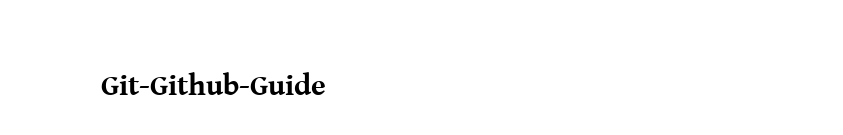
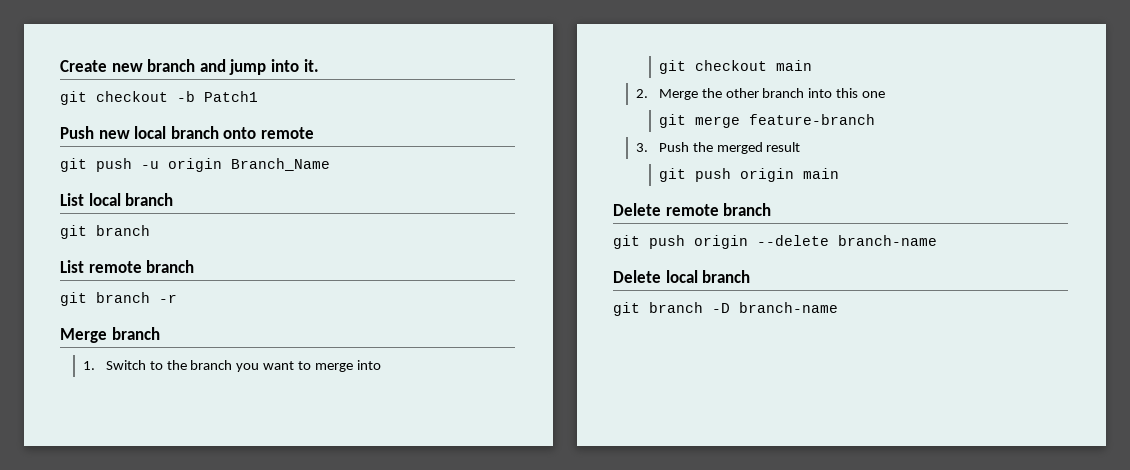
[101,72,326,95] Git-Github-Guide -> [60,59,319,75] [60,91,258,105] [60,126,314,139] [60,158,330,172] [60,193,174,206] [60,225,150,239] [60,260,195,273] [60,292,177,306] [60,327,160,343] [82,360,381,372] [658,60,812,74] [635,88,886,100] [658,114,875,128] [635,142,801,154] [658,168,839,182] [613,203,772,216] [613,235,937,249] [613,270,751,283] [613,302,838,316] Create new branch and jump into it. // git checkout -b Patch1 // Push new local branch onto remote // git push -u origin Branch_Name // List local branch // git branch // List remote branch // git branch -r // Merge branch // 1. Switch to the branch you want to merge into // git checkout main // 2. Merge the other branch into this one // git merge feature-branch // 3. Push the merged result // git push origin main // Delete remote branch // git push origin --delete branch-name // Delete local branch // git branch -D branch-name

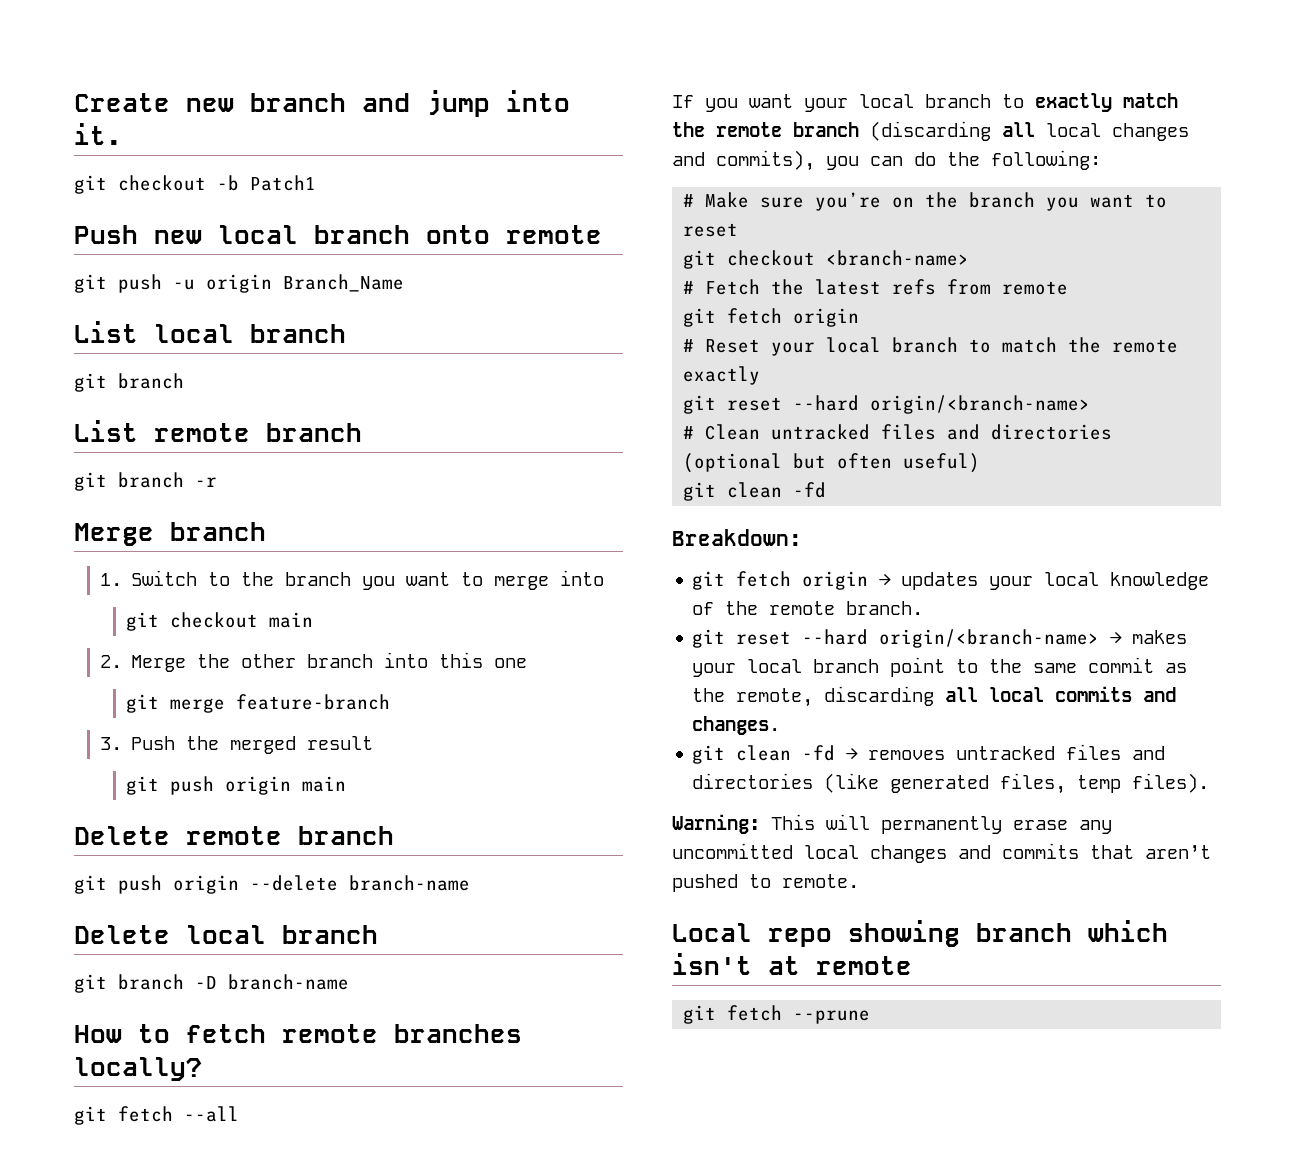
(838, 307) none -> [74,1024,522,1043] [74,1057,202,1081] [74,1106,239,1125] [672,93,1178,112] [672,121,1189,141] [672,150,1101,171] [683,192,1168,211] [683,223,739,237] [683,250,970,269] [683,279,1069,295] [683,308,860,327] [683,337,1179,356] [683,366,761,385] [683,395,1091,414] [683,424,1113,440] [683,453,981,473] [683,482,827,501] [672,529,802,546] [692,571,1210,590] [692,601,924,615] [692,629,1188,648] [692,657,1188,677] [692,686,1177,707] [692,716,781,735] [692,744,1166,764] [692,773,1210,794] [672,814,1112,834] [672,843,1211,863] [672,874,859,892] [672,920,1168,947] [672,953,912,975] [683,1005,871,1024] // How to fetch remote branches locally? // git fetch --all // If you want your local branch to exactly match the remote branch (discarding all local changes and commits), you can do the following: // # Make sure you’re on the branch you want to reset // git checkout <branch-name> // # Fetch the latest refs from remote // git fetch origin // # Reset your local branch to match the remote exactly // git reset --hard origin/<branch-name> // # Clean untracked files and directories (optional but often useful) // git clean -fd // Breakdown: // git fetch origin → updates your local knowledge of the remote branch. // git reset --hard origin/<branch-name> → makes your local branch point to the same commit as the remote, discarding all local commits and changes. // git clean -fd → removes untracked files and directories (like generated files, temp files). // Warning: This will permanently erase any uncommitted local changes and commits that aren’t pushed to remote. // Local repo showing branch which isn't at remote // git fetch --prune

